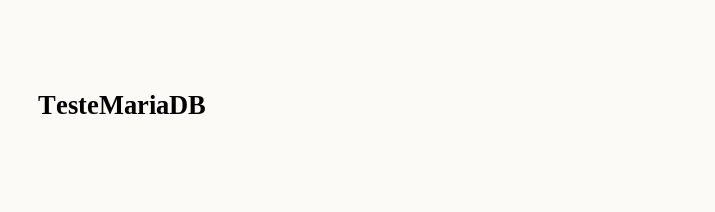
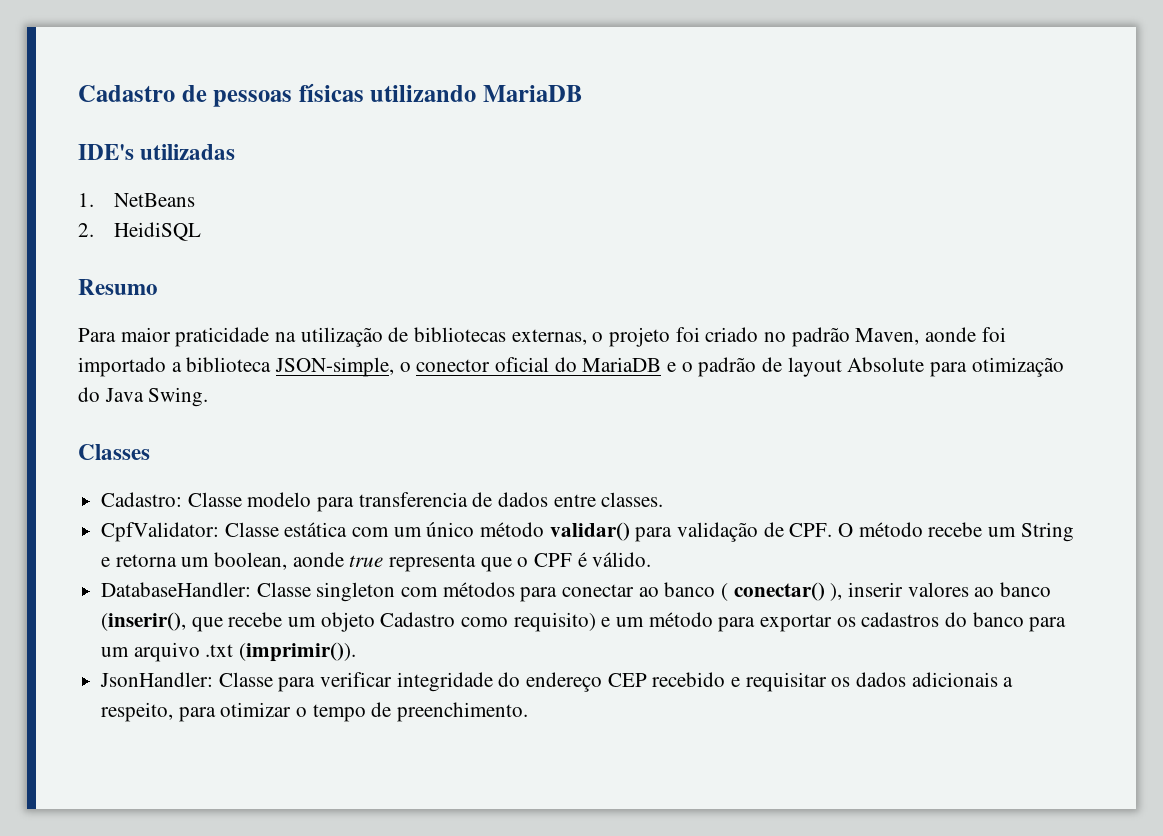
[38,95,206,114] TesteMariaDB -> [78,83,583,107] [78,144,236,160] [78,193,195,207] [78,222,201,241] [78,279,158,295] [78,327,1006,347] [78,357,1064,377] [78,387,209,407] [78,444,150,460] [101,492,664,512] [101,522,1074,542] [101,552,652,572] [101,582,1052,602] [101,612,1067,632] [101,642,357,662] [100,672,1014,692] [101,702,529,722] Cadastro de pessoas físicas utilizando MariaDB // IDE's utilizadas // 1. NetBeans // 2. HeidiSQL // Resumo // Para maior praticidade na utilização de bibliotecas externas, o projeto foi criado no padrão Maven, aonde foi importado a biblioteca JSON-simple, o conector oficial do MariaDB e o padrão de layout Absolute para otimização do Java Swing. // Classes // Cadastro: Classe modelo para transferencia de dados entre classes. // CpfValidator: Classe estática com um único método validar() para validação de CPF. O método recebe um String e retorna um boolean, aonde true representa que o CPF é válido. // DatabaseHandler: Classe singleton com métodos para conectar ao banco ( conectar() ), inserir valores ao banco (inserir(), que recebe um objeto Cadastro como requisito) e um método para exportar os cadastros do banco para um arquivo .txt (imprimir()). // JsonHandler: Classe para verificar integridade do endereço CEP recebido e requisitar os dados adicionais a respeito, para otimizar o tempo de preenchimento.

